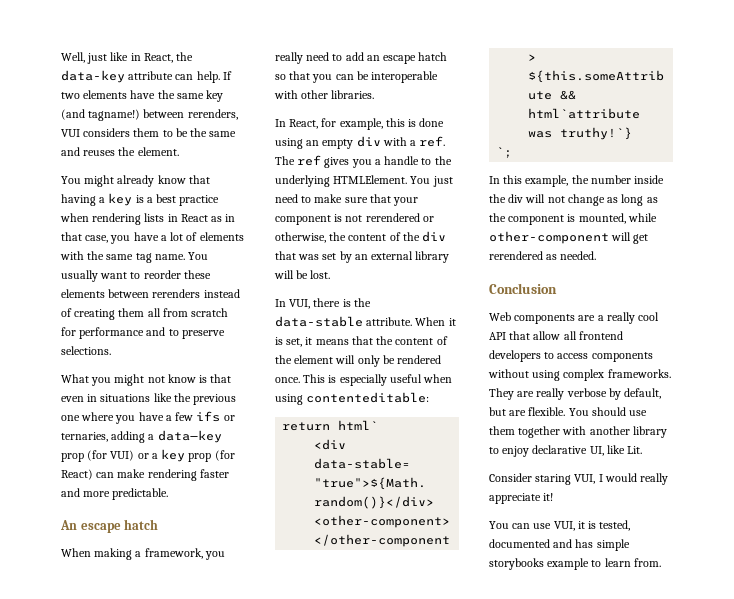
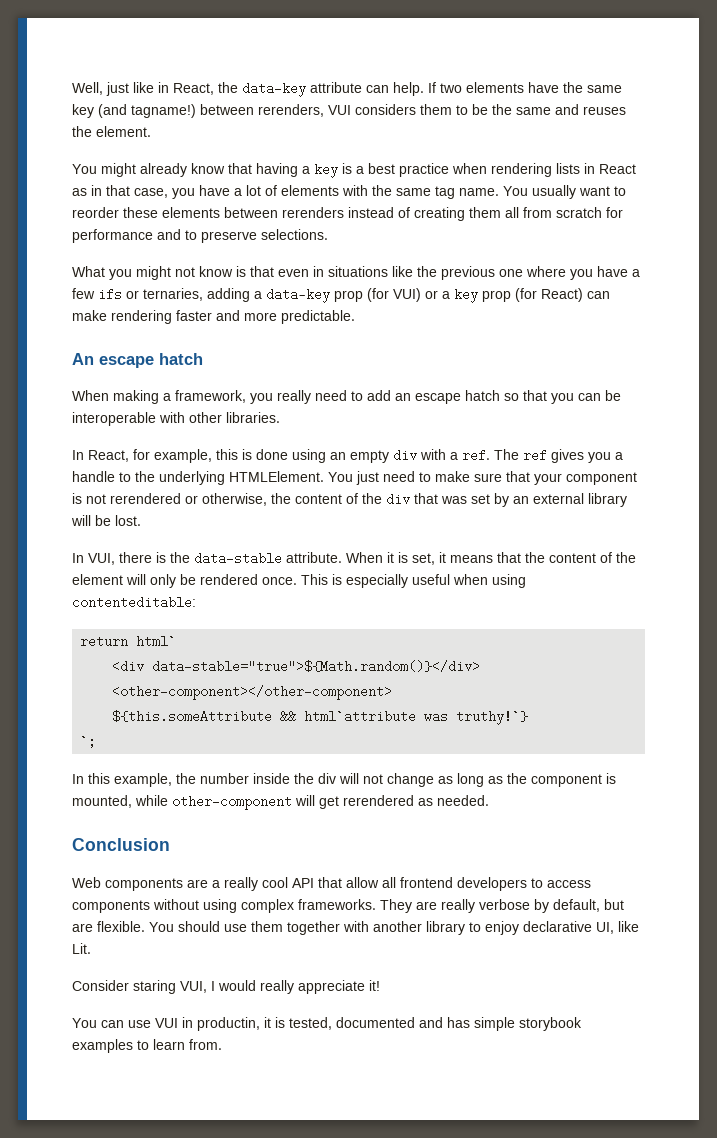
[553,521,575,531] VUI, -> [155,1017,260,1031] VUI in productin,
[489,558,590,570] storybooks example -> [519,1017,582,1031] [72,1039,133,1053] storybook examples

